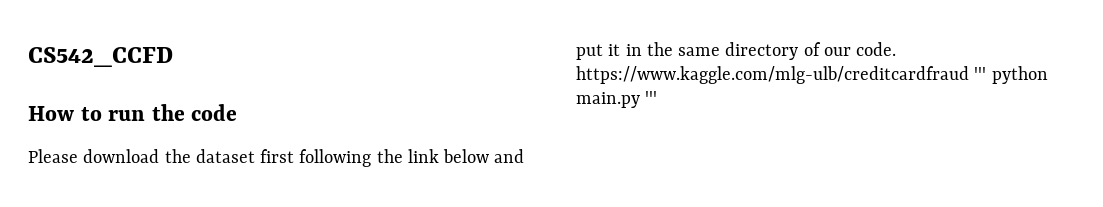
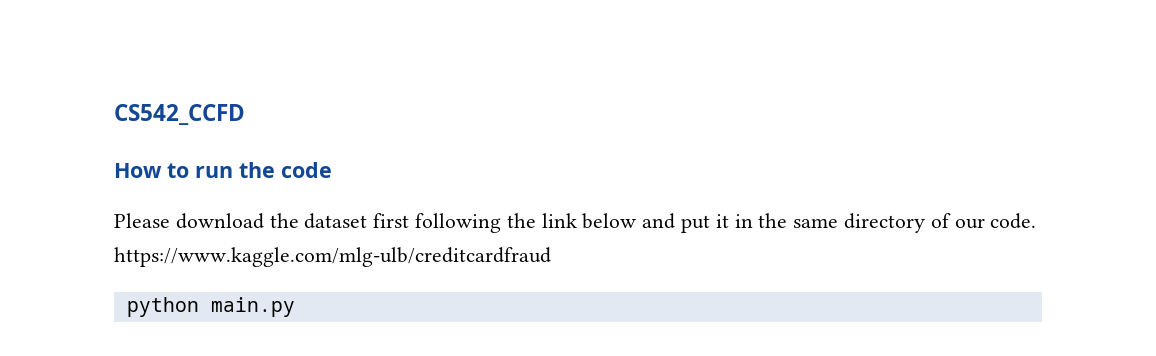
[974,67,987,80] ''' -> (551, 257) //
[645,91,658,104] ''' -> (295, 307) none

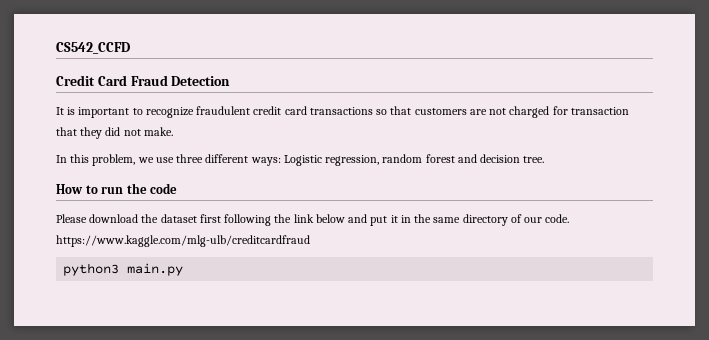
(245, 114) none -> [56,75,231,86] [56,106,629,118] [56,127,173,139] [56,154,545,166] // Credit Card Fraud Detection // It is important to recognize fraudulent credit card transactions so that customers are not charged for transaction that they did not make. // In this problem, we use three different ways: Logistic regression, random forest and decision tree.
[126,297,199,317] python -> [63,263,120,276] python3

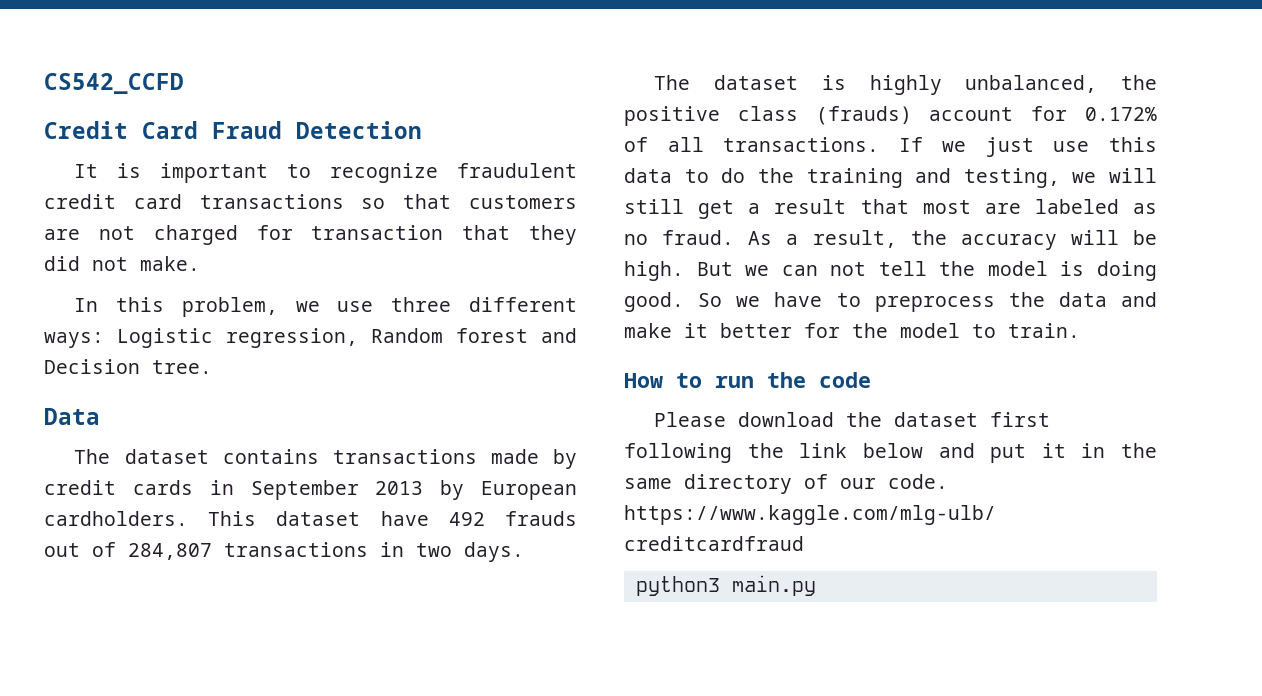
[382,154,423,163] random -> [371,328,443,343] Random
[480,154,521,163] decision -> [44,359,140,374] Decision
(545, 159) none -> [44,408,100,425] [74,449,577,469] [44,480,577,500] [44,511,577,526] [44,542,524,562] [654,75,1157,95] [624,106,1157,126] [624,137,1157,157] [624,168,1157,188] [624,199,1157,219] [624,230,1157,250] [624,261,1157,281] [624,292,1157,312] [624,323,1080,338] // Data // The dataset contains transactions made by credit cards in September 2013 by European cardholders. This dataset have 492 frauds out of 284,807 transactions in two days. // The dataset is highly unbalanced, the positive class (frauds) account for 0.172% of all transactions. If we just use this data to do the training and testing, we will still get a result that most are labeled as no fraud. As a result, the accuracy will be high. But we can not tell the model is doing good. So we have to preprocess the data and make it better for the model to train.

